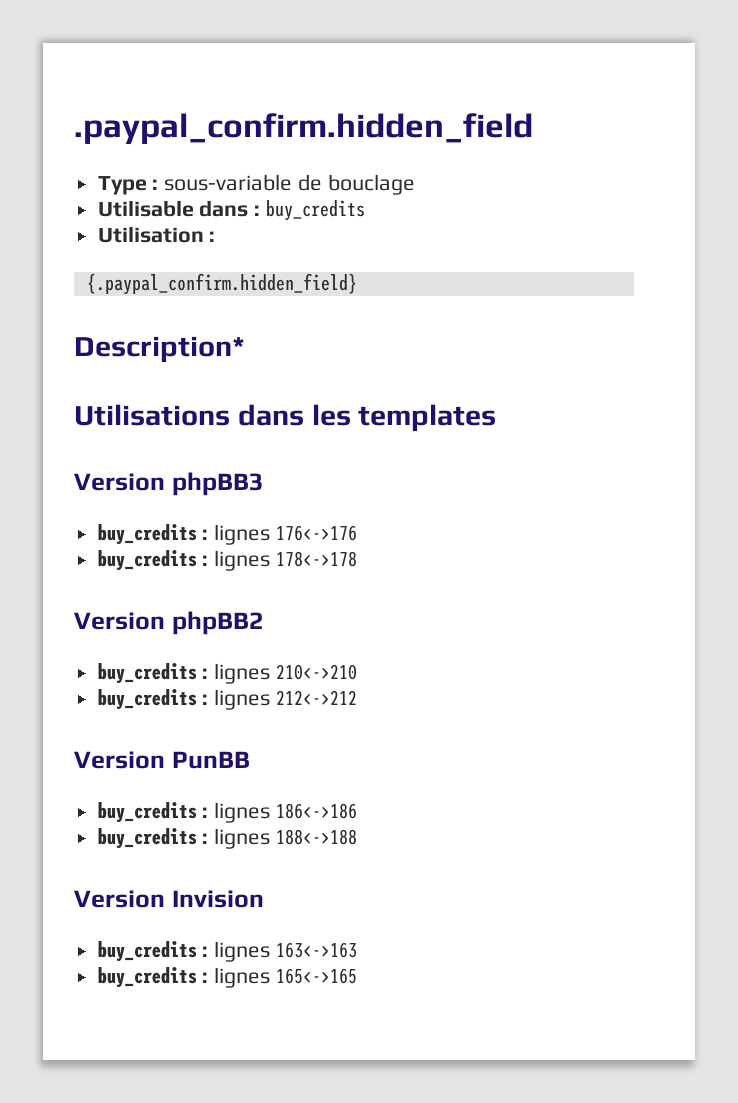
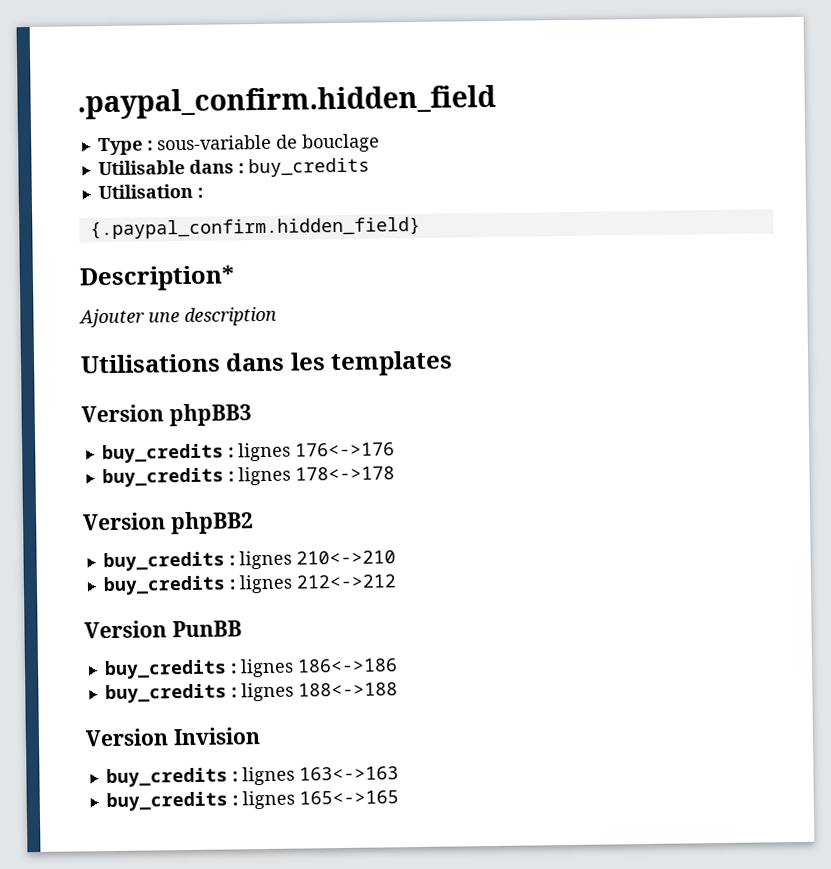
(245, 349) none -> [78,306,277,328] // Ajouter une description

